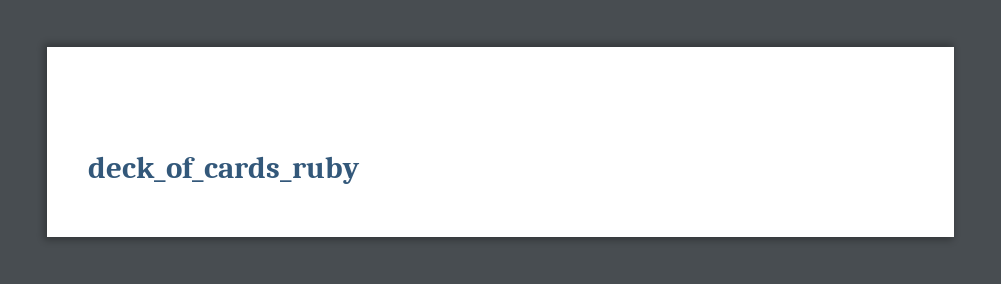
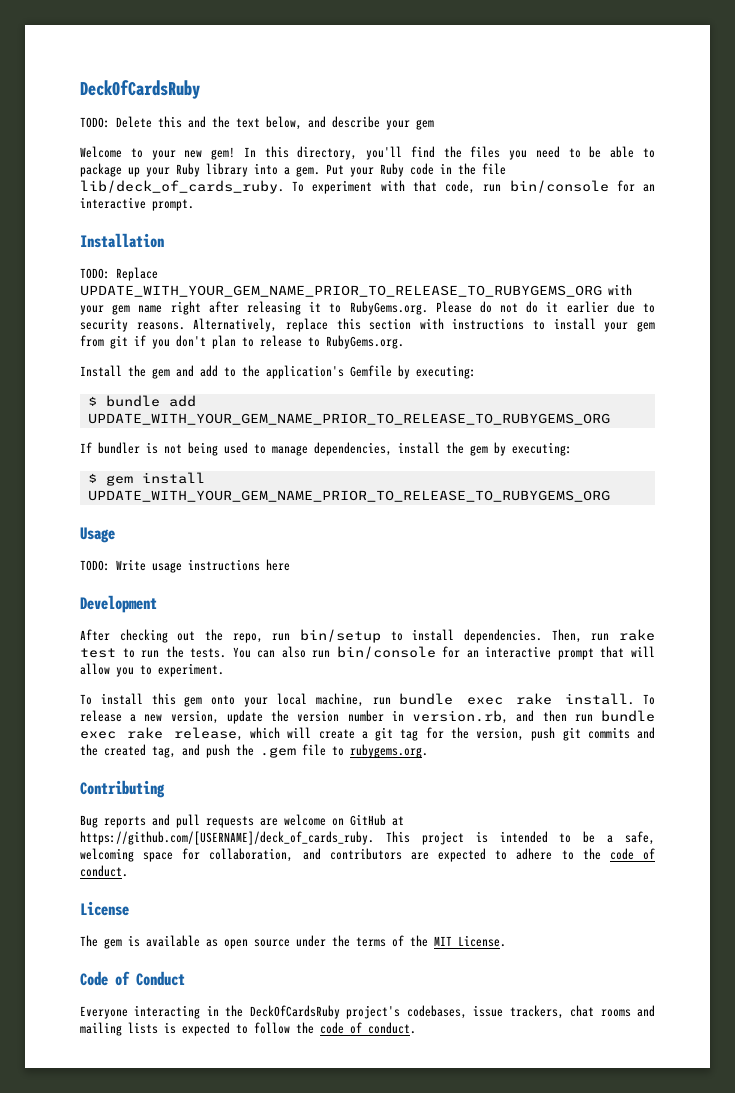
[88,156,360,184] deck_of_cards_ruby -> [80,80,200,99] [80,116,434,130] [80,146,655,160] [80,163,506,177] [80,180,655,194] [80,197,194,211] [80,233,164,248] [80,267,158,281] [80,284,632,297] [80,301,655,315] [80,318,655,332] [80,335,404,349] [80,365,476,379] [87,395,196,407] [87,413,610,425] [80,442,572,456] [87,472,205,486] [87,490,610,502] [80,527,115,543] [80,559,290,573] [80,595,157,613] [80,629,656,643] [80,646,655,660] [80,663,224,677] [80,693,655,707] [80,710,655,724] [80,727,655,741] [80,744,428,758] [80,780,165,798] [80,814,404,828] [80,831,655,845] [80,848,655,862] [80,865,128,877] [80,901,129,916] [80,935,506,949] [80,971,185,986] [80,1005,655,1019] [80,1022,416,1036] DeckOfCardsRuby // TODO: Delete this and the text below, and describe your gem // Welcome to your new gem! In this directory, you'll find the files you need to be able to package up your Ruby library into a gem. Put your Ruby code in the file lib/deck_of_cards_ruby. To experiment with that code, run bin/console for an interactive prompt. // Installation // TODO: Replace UPDATE_WITH_YOUR_GEM_NAME_PRIOR_TO_RELEASE_TO_RUBYGEMS_ORG with your gem name right after releasing it to RubyGems.org. Please do not do it earlier due to security reasons. Alternatively, replace this section with instructions to install your gem from git if you don't plan to release to RubyGems.org. // Install the gem and add to the application's Gemfile by executing: // $ bundle add UPDATE_WITH_YOUR_GEM_NAME_PRIOR_TO_RELEASE_TO_RUBYGEMS_ORG // If bundler is not being used to manage dependencies, install the gem by executing: // $ gem install UPDATE_WITH_YOUR_GEM_NAME_PRIOR_TO_RELEASE_TO_RUBYGEMS_ORG // Usage // TODO: Write usage instructions here // Development // After checking out the repo, run bin/setup to install dependencies. Then, run rake test to run the tests. You can also run bin/console for an interactive prompt that will allow you to experiment. // To install this gem onto your local machine, run bundle exec rake install. To release a new version, update the version number in version.rb, and then run bundle exec rake release, which will create a git tag for the version, push git commits and the created tag, and push the .gem file to rubygems.org. // Contributing // Bug reports and pull requests are welcome on GitHub at https://github.com/[USERNAME]/deck_of_cards_ruby. This project is intended to be a safe, welcoming space for collaboration, and contributors are expected to adhere to the code of conduct. // License // The gem is available as open source under the terms of the MIT License. // Code of Conduct // Everyone interacting in the DeckOfCardsRuby project's codebases, issue trackers, chat rooms and mailing lists is expected to follow the code of conduct.

